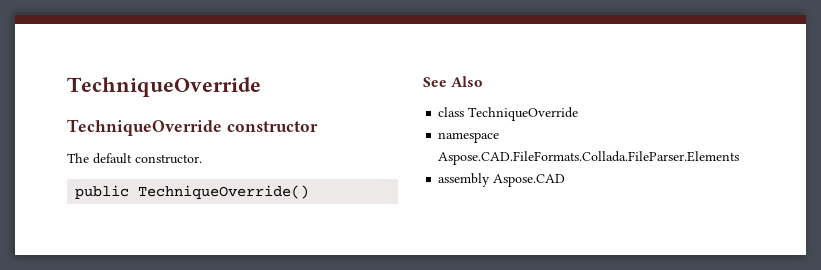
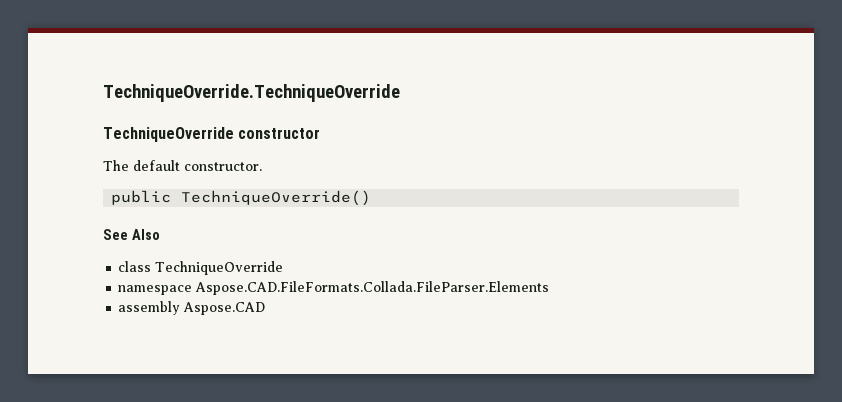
[67,77,261,97] TechniqueOverride -> [103,84,400,102] TechniqueOverride.TechniqueOverride

